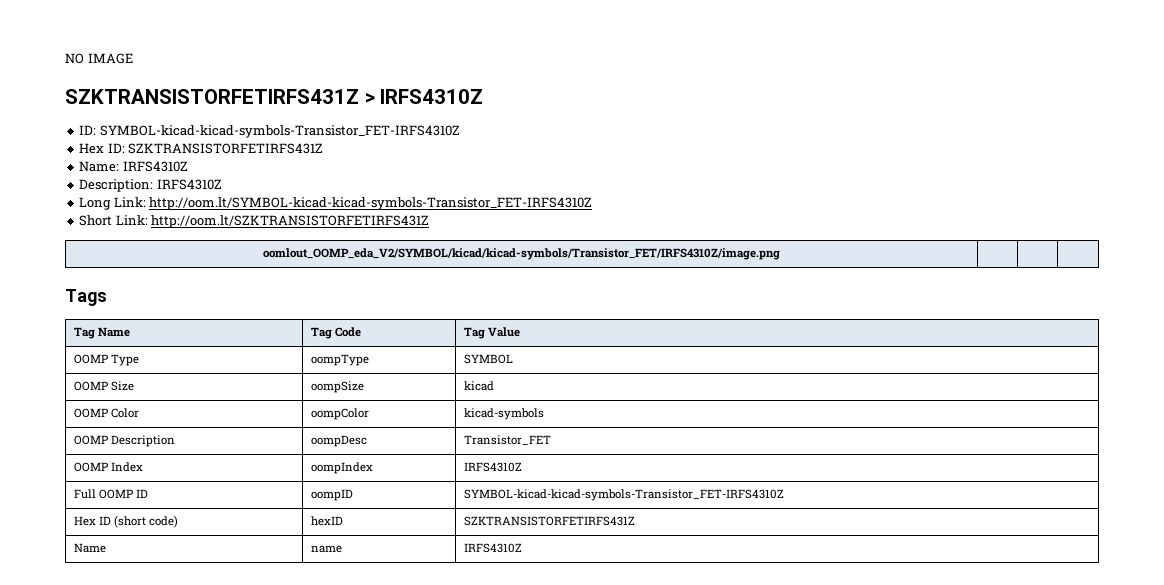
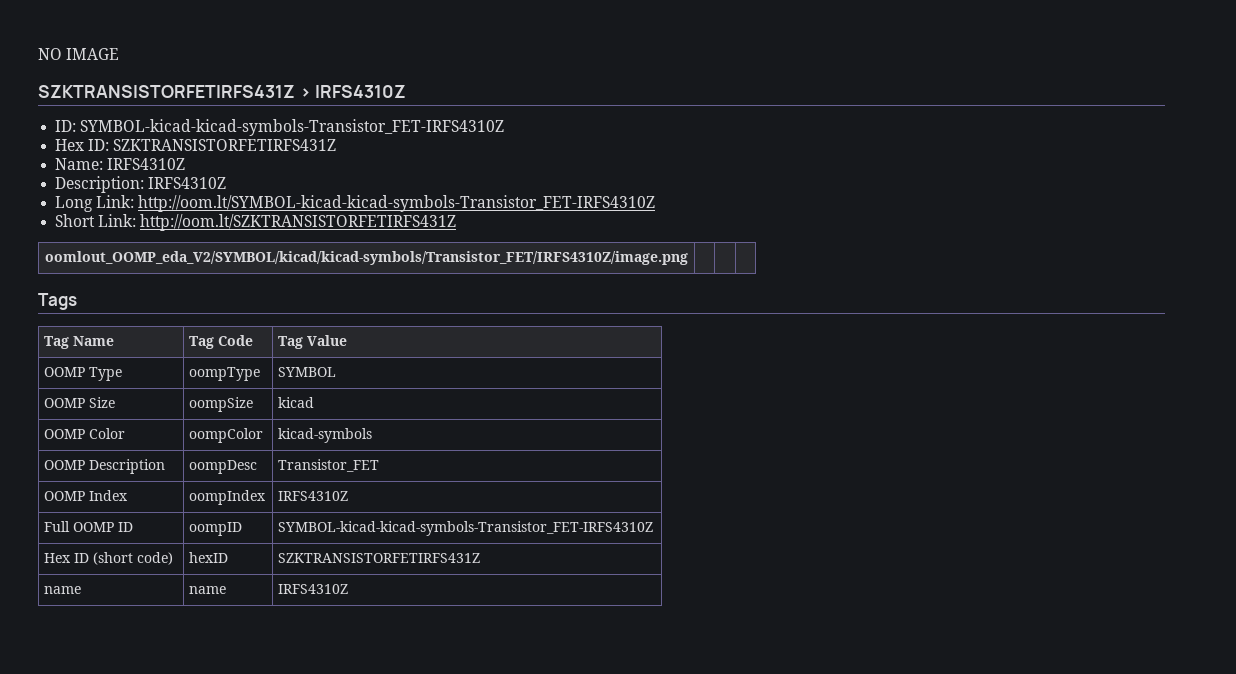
[73,543,106,553] Name -> [44,586,82,594] name

